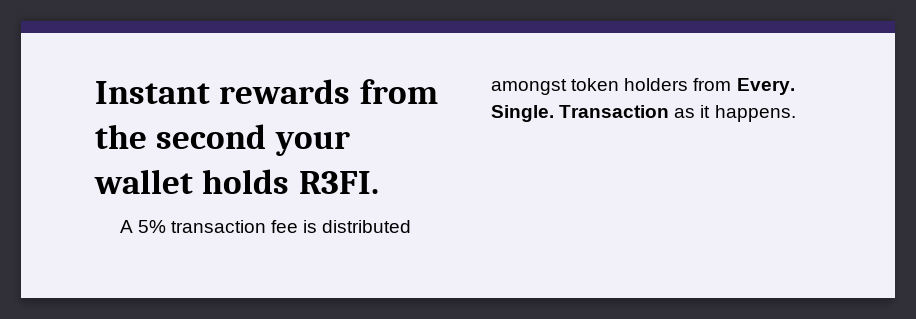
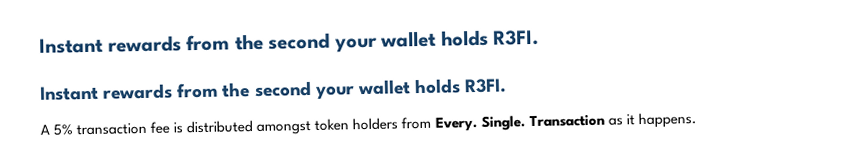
[95,79,438,104] [95,124,350,156] [94,169,379,194] Instant rewards from the second your wallet holds R3FI. -> [39,29,540,54] [40,78,508,101] Instant rewards from the second your wallet holds R3FI. // Instant rewards from the second your wallet holds R3FI.

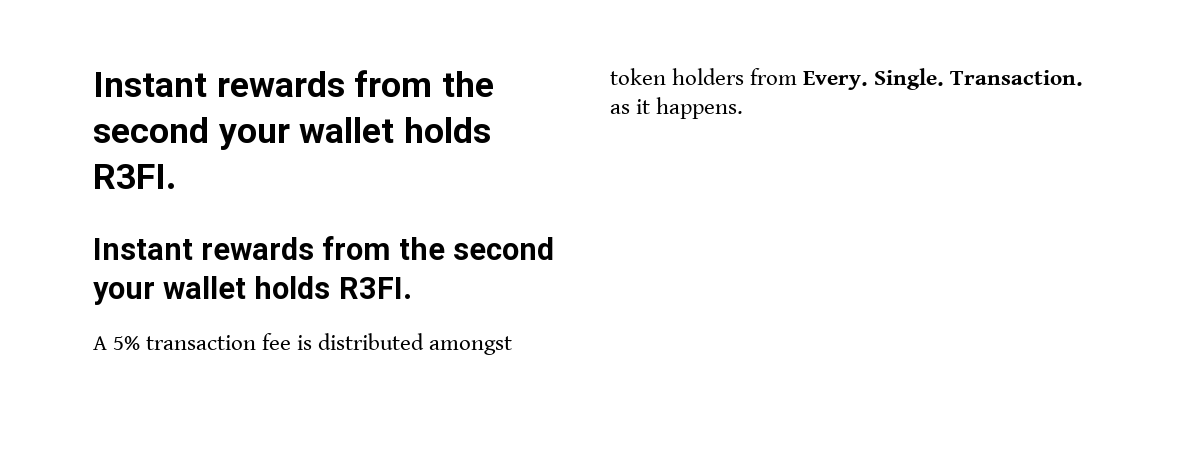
[528,114,605,128] Transaction -> [950,70,1084,86] Transaction.

